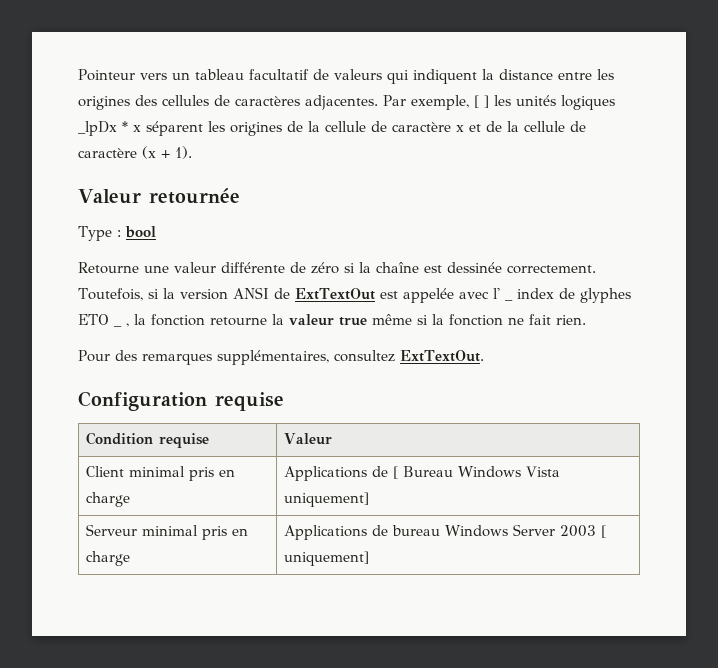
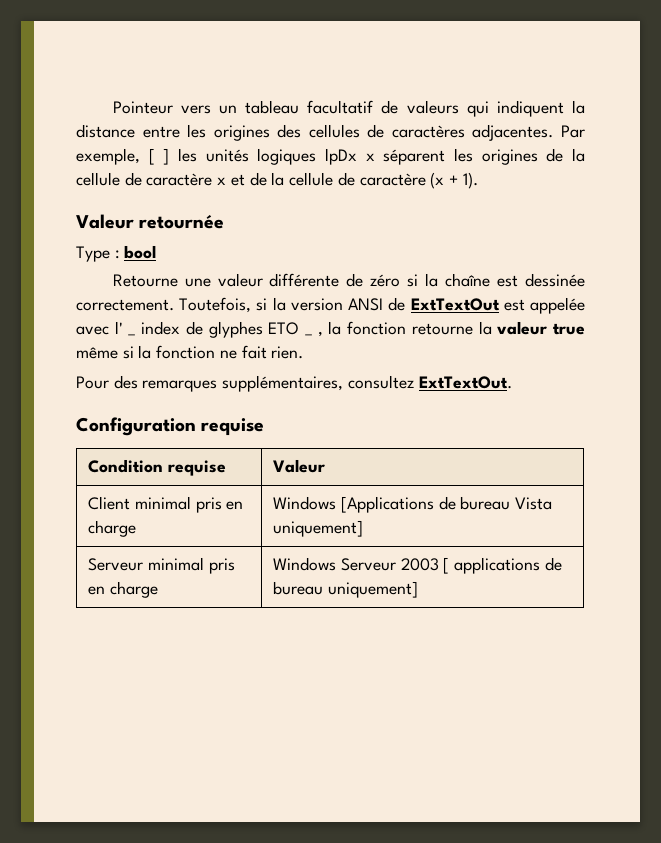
[78,121,128,136] _lpDx * -> [325,148,357,165] lpDx
[284,466,522,481] Applications de [ Bureau Windows -> [273,496,511,513] Windows [Applications de bureau
[284,524,607,540] Applications de bureau Windows Server 2003 [ -> [273,557,562,574] [273,581,324,595] Windows Serveur 2003 [ applications de bureau

